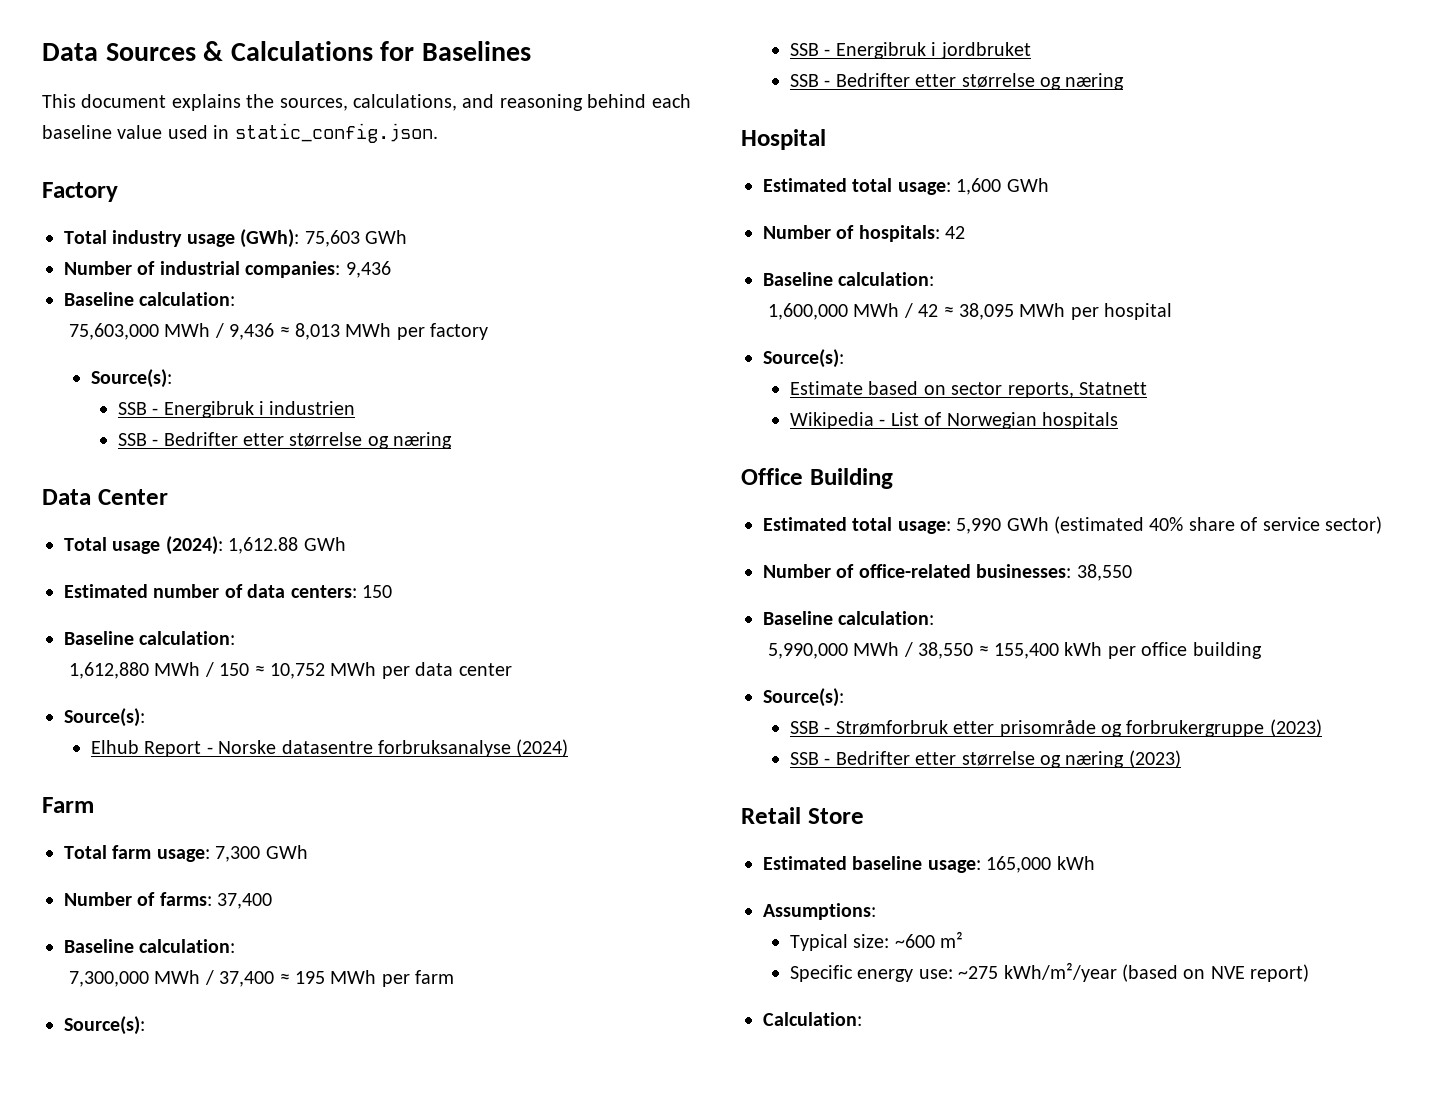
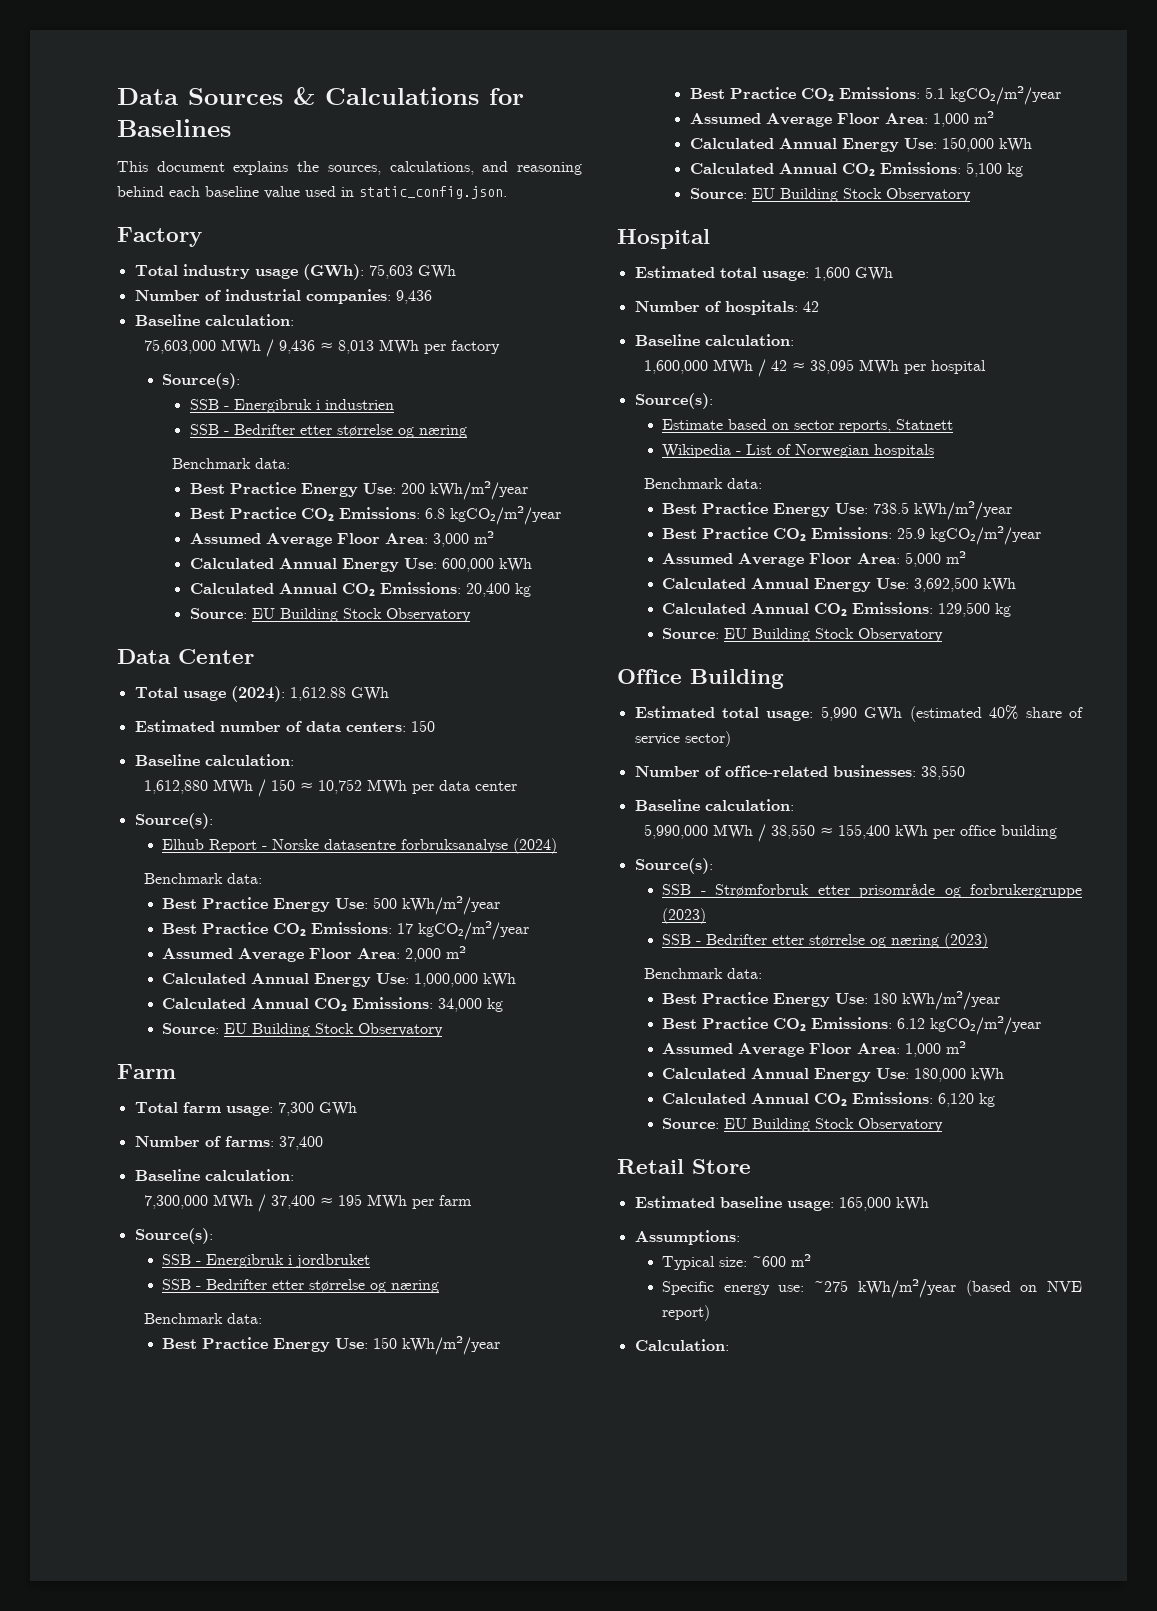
(453, 440) none -> [171,458,290,469] [189,481,528,500] [189,506,561,525] [189,531,494,547] [189,558,532,572] [189,582,531,597] [189,608,471,622] // Benchmark data: // Best Practice Energy Use: 200 kWh/m²/year // Best Practice CO₂ Emissions: 6.8 kgCO₂/m²/year // Assumed Average Floor Area: 3,000 m² // Calculated Annual Energy Use: 600,000 kWh // Calculated Annual CO₂ Emissions: 20,400 kg // Source: EU Building Stock Observatory
(569, 748) none -> [144,873,263,884] [162,896,501,915] [162,921,530,940] [162,946,467,962] [162,973,517,987] [162,997,504,1012] [162,1023,444,1037] // Benchmark data: // Best Practice Energy Use: 500 kWh/m²/year // Best Practice CO₂ Emissions: 17 kgCO₂/m²/year // Assumed Average Floor Area: 2,000 m² // Calculated Annual Energy Use: 1,000,000 kWh // Calculated Annual CO₂ Emissions: 34,000 kg // Source: EU Building Stock Observatory
(1125, 81) none -> [144,1313,263,1324] [162,1336,501,1355] [689,86,1061,105] [689,111,994,127] [689,137,1032,152] [689,162,1023,177] [689,188,971,202] // Benchmark data: // Best Practice Energy Use: 150 kWh/m²/year // Best Practice CO₂ Emissions: 5.1 kgCO₂/m²/year // Assumed Average Floor Area: 1,000 m² // Calculated Annual Energy Use: 150,000 kWh // Calculated Annual CO₂ Emissions: 5,100 kg // Source: EU Building Stock Observatory
(1118, 420) none -> [644,478,763,489] [662,501,1013,520] [662,526,1042,545] [662,551,967,567] [662,577,1017,592] [662,602,1012,617] [662,628,944,642] // Benchmark data: // Best Practice Energy Use: 738.5 kWh/m²/year // Best Practice CO₂ Emissions: 25.9 kgCO₂/m²/year // Assumed Average Floor Area: 5,000 m² // Calculated Annual Energy Use: 3,692,500 kWh // Calculated Annual CO₂ Emissions: 129,500 kg // Source: EU Building Stock Observatory
(1181, 759) none -> [644,968,763,979] [662,991,1001,1010] [662,1016,1042,1035] [662,1041,967,1057] [662,1068,1005,1082] [662,1092,996,1107] [662,1118,944,1132] // Benchmark data: // Best Practice Energy Use: 180 kWh/m²/year // Best Practice CO₂ Emissions: 6.12 kgCO₂/m²/year // Assumed Average Floor Area: 1,000 m² // Calculated Annual Energy Use: 180,000 kWh // Calculated Annual CO₂ Emissions: 6,120 kg // Source: EU Building Stock Observatory

